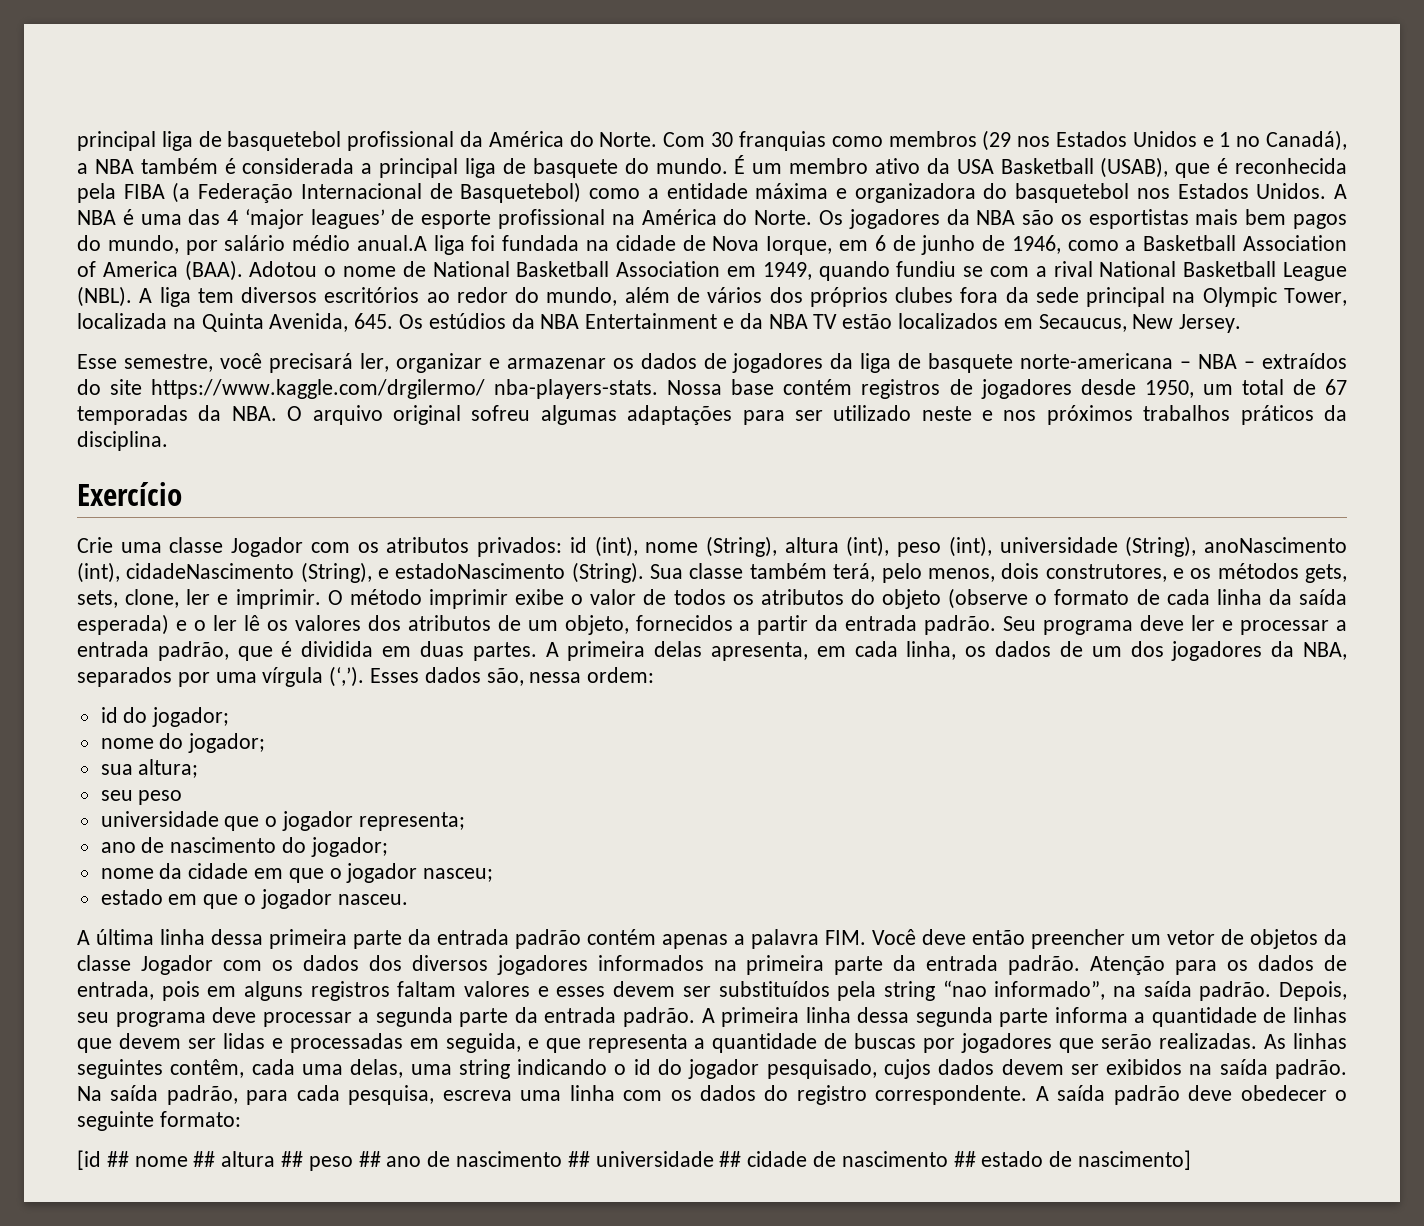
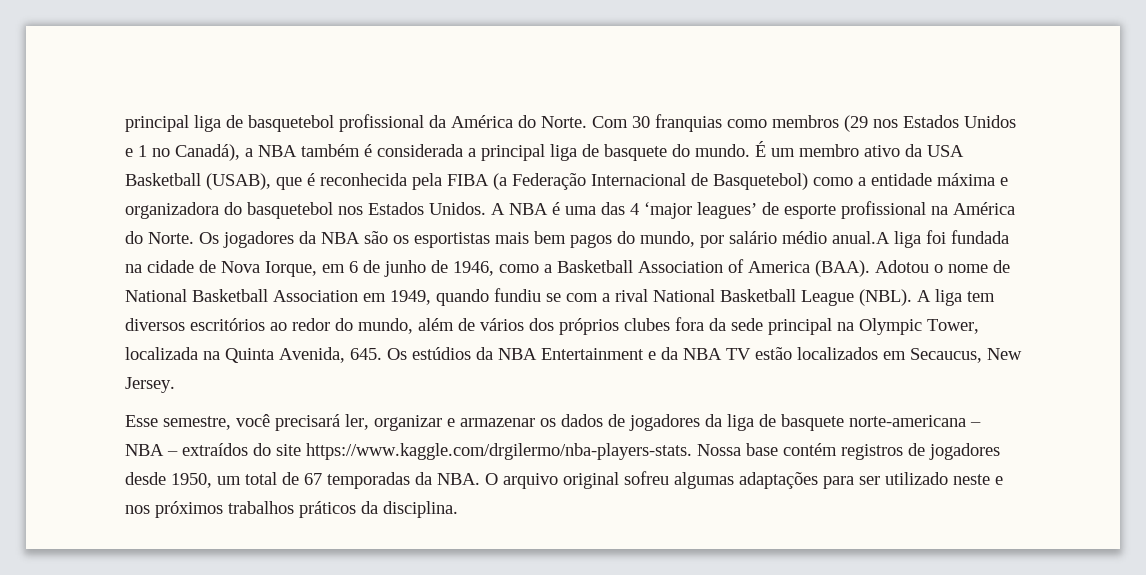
[151,379,659,399] https://www.kaggle.com/drgilermo/ nba-players-stats. -> [306,443,692,460] https://www.kaggle.com/drgilermo/nba-players-stats.
[77,482,182,506] [77,536,1347,557] [77,562,1347,583] [77,588,1347,609] [77,614,1347,635] [77,641,1347,661] [77,666,655,687] [100,707,230,727] [100,733,266,753] [100,759,199,778] [100,790,183,805] [100,811,465,831] [100,837,388,857] [100,863,494,883] [100,889,408,909] [77,929,1347,949] [77,955,1347,975] [77,980,1348,1001] [77,1007,1347,1027] [77,1033,1348,1053] [77,1059,1347,1079] [77,1085,1348,1105] [77,1111,241,1131] [77,1150,1192,1171] // Exercício // Crie uma classe Jogador com os atributos privados: id (int), nome (String), altura (int), peso (int), universidade (String), anoNascimento (int), cidadeNascimento (String), e estadoNascimento (String). Sua classe também terá, pelo menos, dois construtores, e os métodos gets, sets, clone, ler e imprimir. O método imprimir exibe o valor de todos os atributos do objeto (observe o formato de cada linha da saída esperada) e o ler lê os valores dos atributos de um objeto, fornecidos a partir da entrada padrão. Seu programa deve ler e processar a entrada padrão, que é dividida em duas partes. A primeira delas apresenta, em cada linha, os dados de um dos jogadores da NBA, separados por uma vírgula (‘,’). Esses dados são, nessa ordem: // id do jogador; // nome do jogador; // sua altura; // seu peso // universidade que o jogador representa; // ano de nascimento do jogador; // nome da cidade em que o jogador nasceu; // estado em que o jogador nasceu. // A última linha dessa primeira parte da entrada padrão contém apenas a palavra FIM. Você deve então preencher um vetor de objetos da classe Jogador com os dados dos diversos jogadores informados na primeira parte da entrada padrão. Atenção para os dados de entrada, pois em alguns registros faltam valores e esses devem ser substituídos pela string “nao informado”, na saída padrão. Depois, seu programa deve processar a segunda parte da entrada padrão. A primeira linha dessa segunda parte informa a quantidade de linhas que devem ser lidas e processadas em seguida, e que representa a quantidade de buscas por jogadores que serão realizadas. As linhas seguintes contêm, cada uma delas, uma string indicando o id do jogador pesquisado, cujos dados devem ser exibidos na saída padrão. Na saída padrão, para cada pesquisa, escreva uma linha com os dados do registro correspondente. A saída padrão deve obedecer o seguinte formato: // [id ## nome ## altura ## peso ## ano de nascimento ## universidade ## cidade de nascimento ## estado de nascimento] -> (458, 509) none

